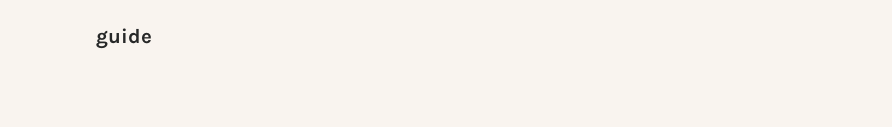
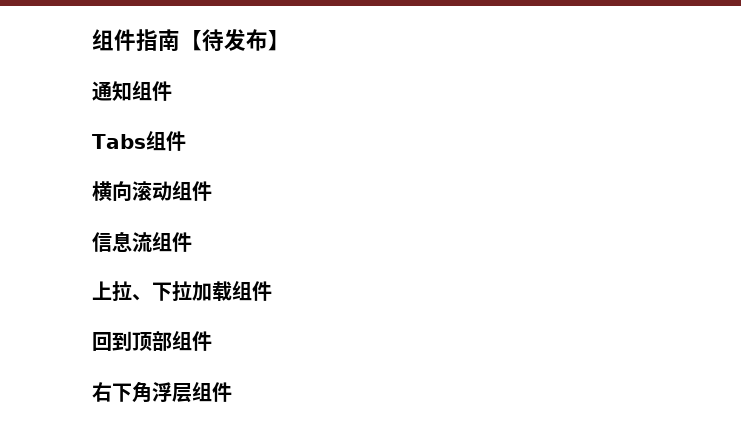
[96,28,152,49] guide -> [92,29,290,51] [92,81,172,101] [92,131,186,151] [92,181,212,201] [92,231,192,253] [92,281,272,301] [92,331,212,351] [92,381,232,403] 组件指南【待发布】 // 通知组件 // Tabs组件 // 横向滚动组件 // 信息流组件 // 上拉、下拉加载组件 // 回到顶部组件 // 右下角浮层组件

